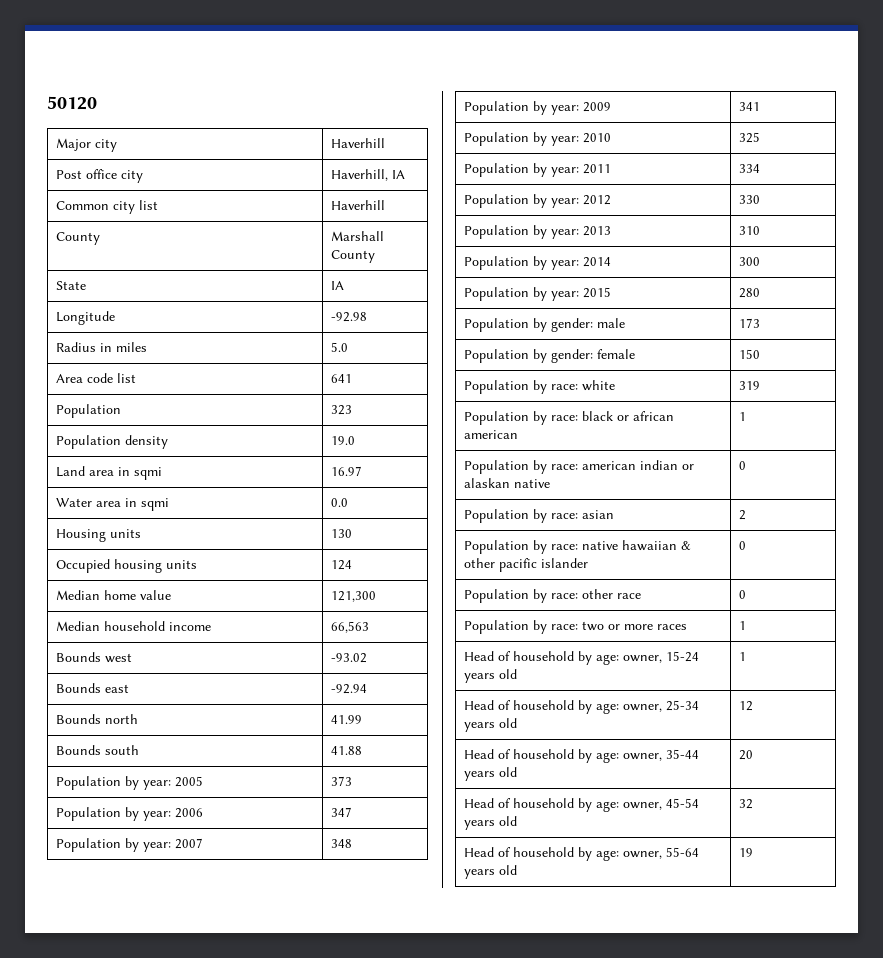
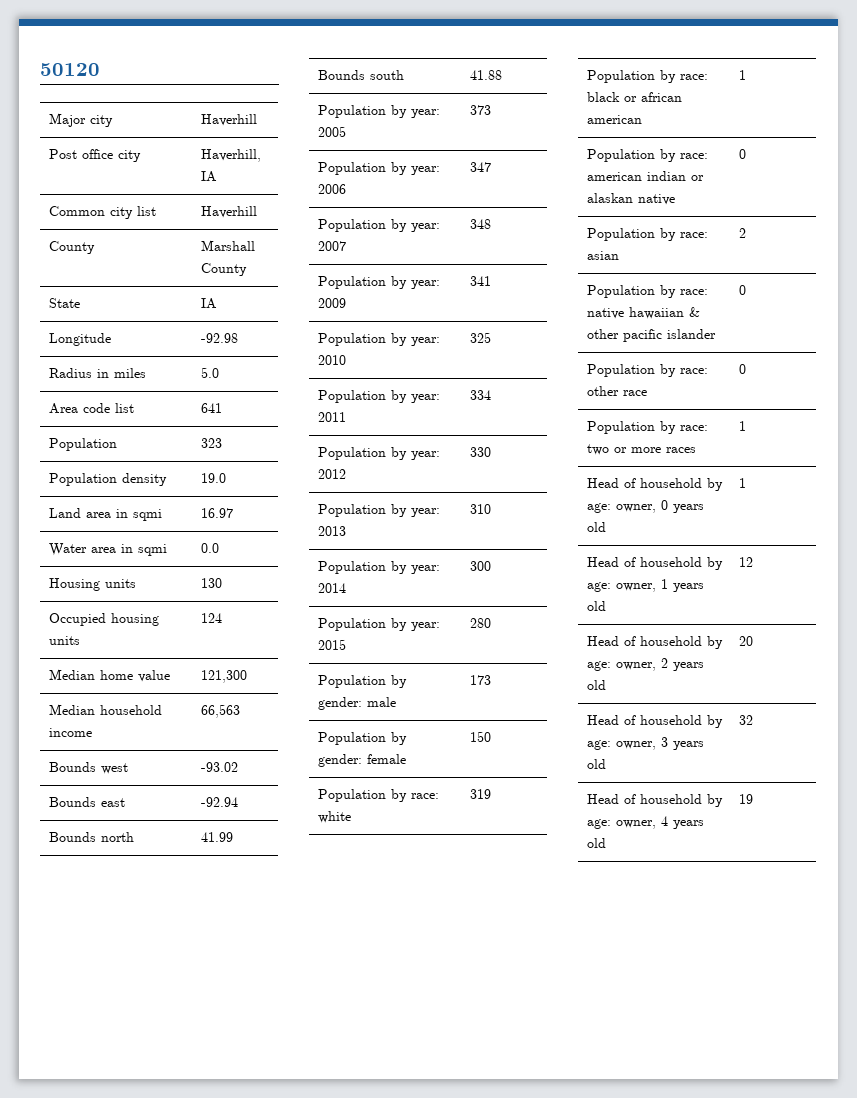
[666,651,700,662] 15-24 -> [660,500,668,510] 0
[666,700,700,711] 25-34 -> [660,579,668,589] 1
[666,749,700,759] 35-44 -> [660,658,668,668] 2
[666,798,700,808] 45-54 -> [660,737,668,747] 3
[666,847,700,857] 55-64 -> [660,816,668,826] 4

